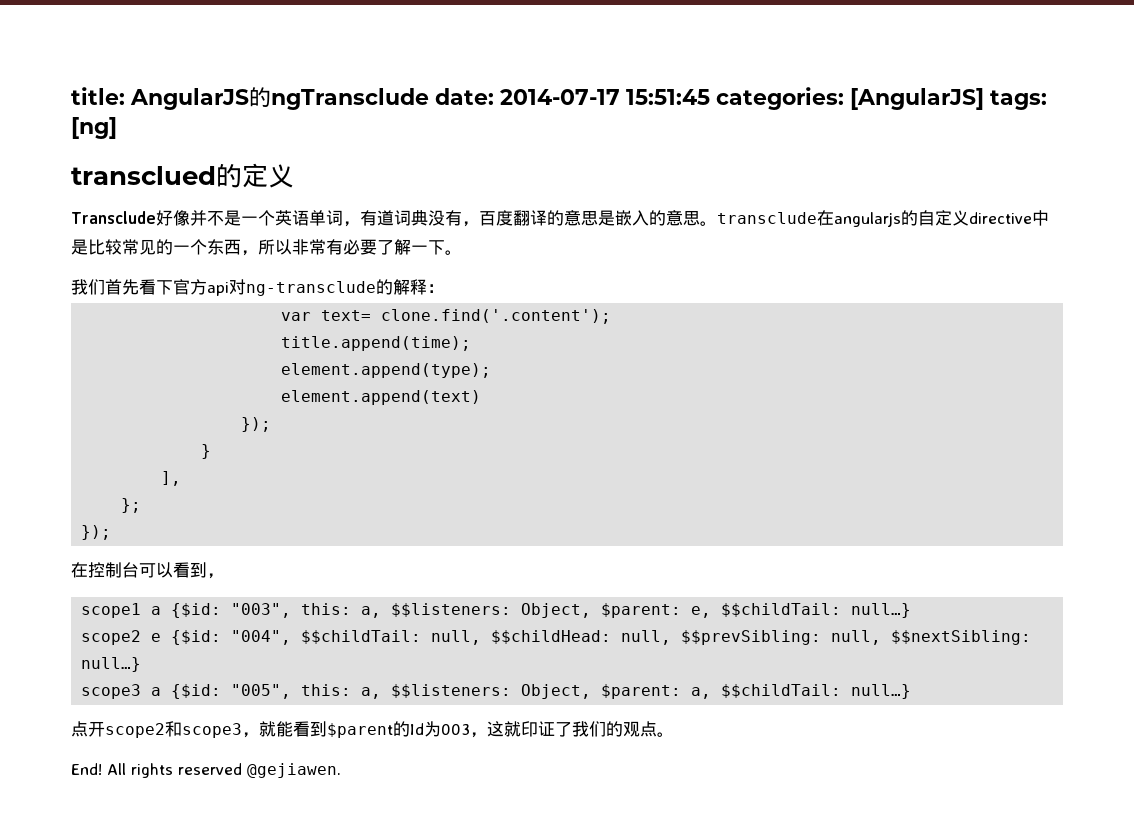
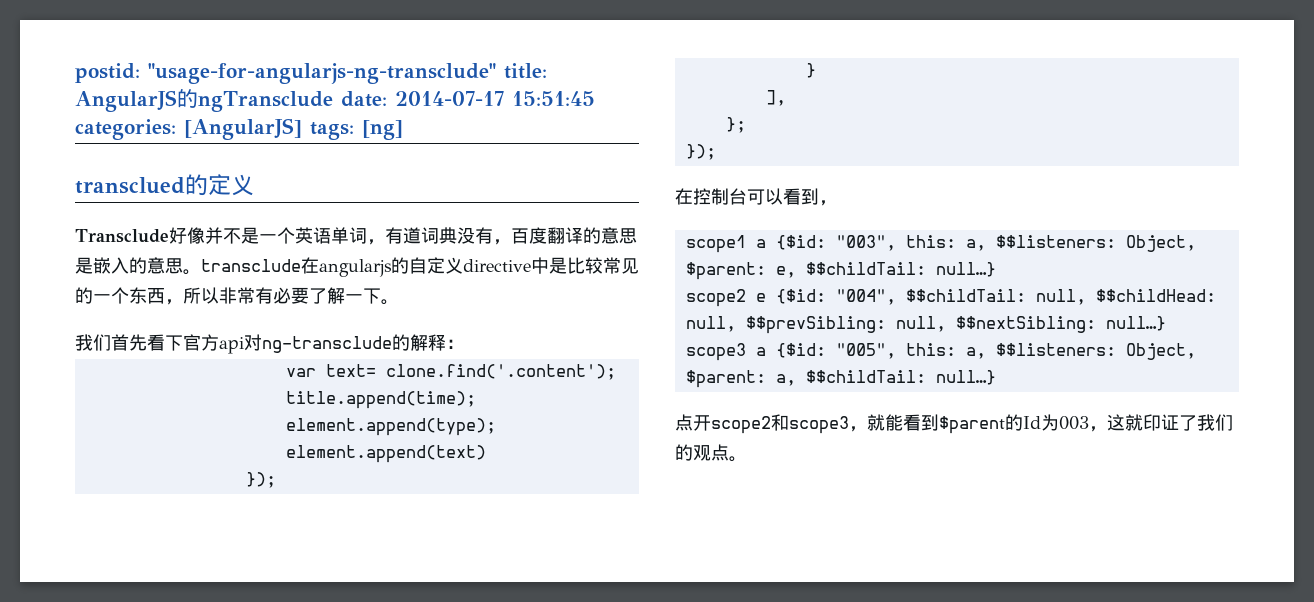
(71, 96) none -> [75,63,496,84] postid: "usage-for-angularjs-ng-transclude"
[71,763,341,778] // End! All rights reserved @gejiawen. -> (747, 459) none

